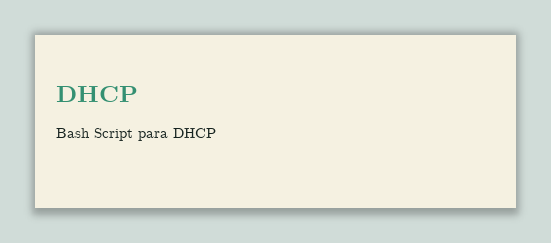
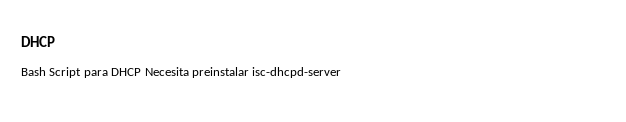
(216, 133) none -> [144,67,342,78] Necesita preinstalar isc-dhcpd-server

